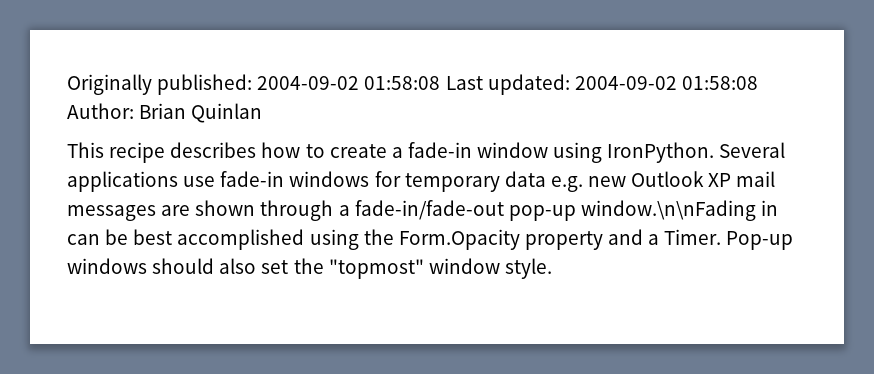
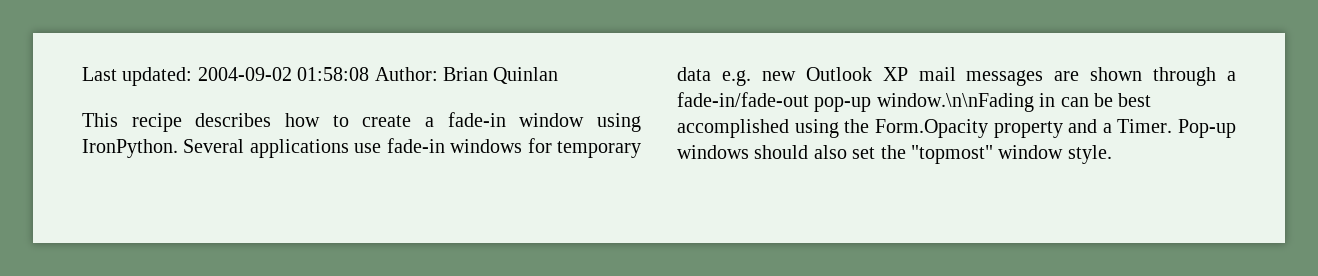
[67,74,441,95] Originally published: 2004-09-02 01:58:08 -> (82, 74) none

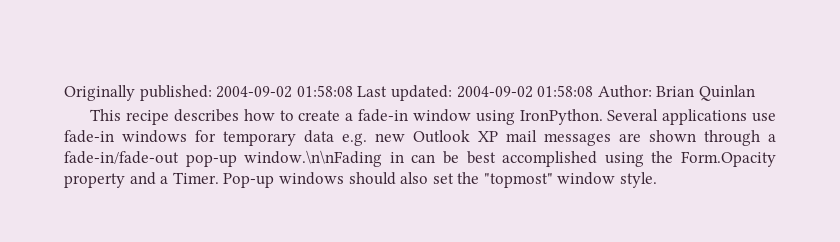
(82, 74) none -> [64,85,353,101] Originally published: 2004-09-02 01:58:08

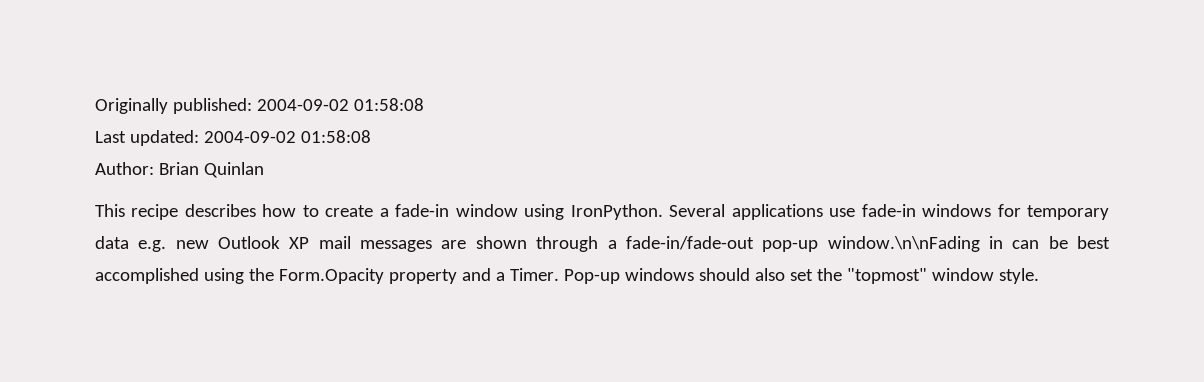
(353, 91) none -> (424, 104) //
(594, 91) none -> (371, 136) //

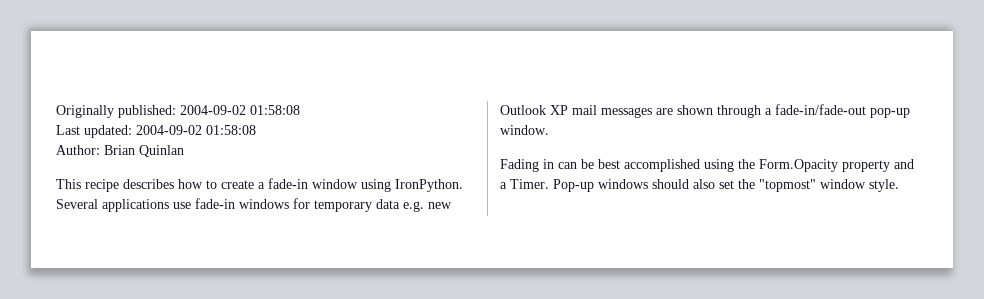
[827,236,980,252] window.\n\nFading -> [500,125,549,135] [500,159,539,172] window. // Fading

